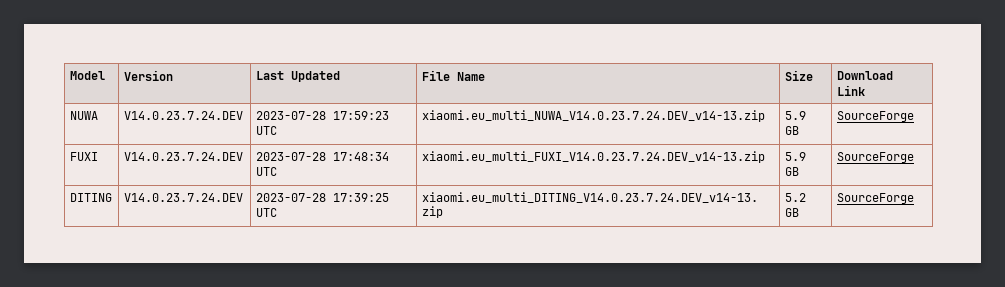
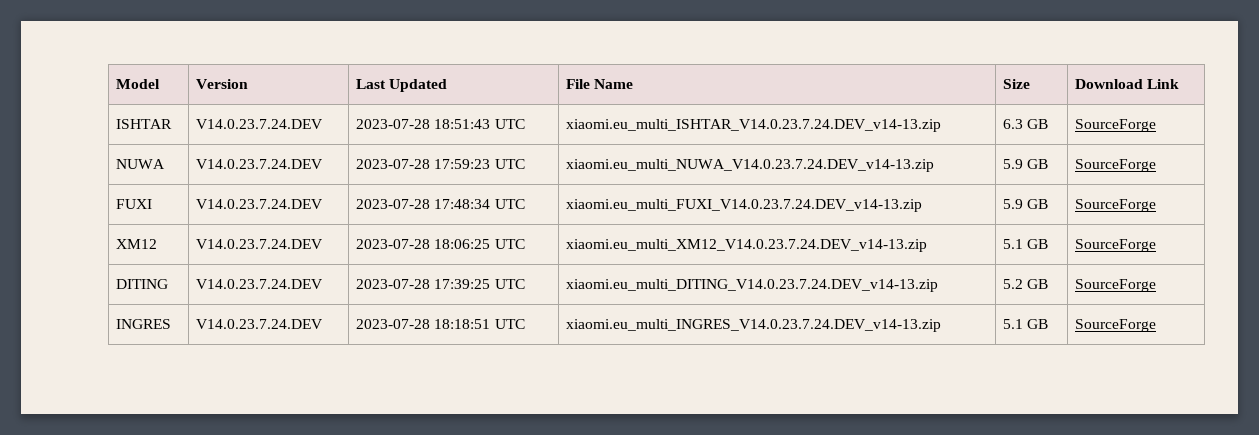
(865, 90) none -> [116,119,173,129] [196,119,324,129] [356,119,525,129] [566,119,942,132] [1003,119,1049,129] [1075,119,1157,132] // ISHTAR | V14.0.23.7.24.DEV | 2023-07-28 18:51:43 UTC | xiaomi.eu_multi_ISHTAR_V14.0.23.7.24.DEV_v14-13.zip | 6.3 GB | SourceForge
(914, 157) none -> [116,239,158,249] [196,239,324,249] [356,239,525,249] [566,239,928,252] [1003,239,1049,249] [1075,239,1157,252] // XM12 | V14.0.23.7.24.DEV | 2023-07-28 18:06:25 UTC | xiaomi.eu_multi_XM12_V14.0.23.7.24.DEV_v14-13.zip | 5.1 GB | SourceForge
(914, 198) none -> [116,319,172,329] [196,319,324,329] [356,319,525,329] [566,319,942,332] [1003,319,1049,329] [1075,319,1157,332] // INGRES | V14.0.23.7.24.DEV | 2023-07-28 18:18:51 UTC | xiaomi.eu_multi_INGRES_V14.0.23.7.24.DEV_v14-13.zip | 5.1 GB | SourceForge

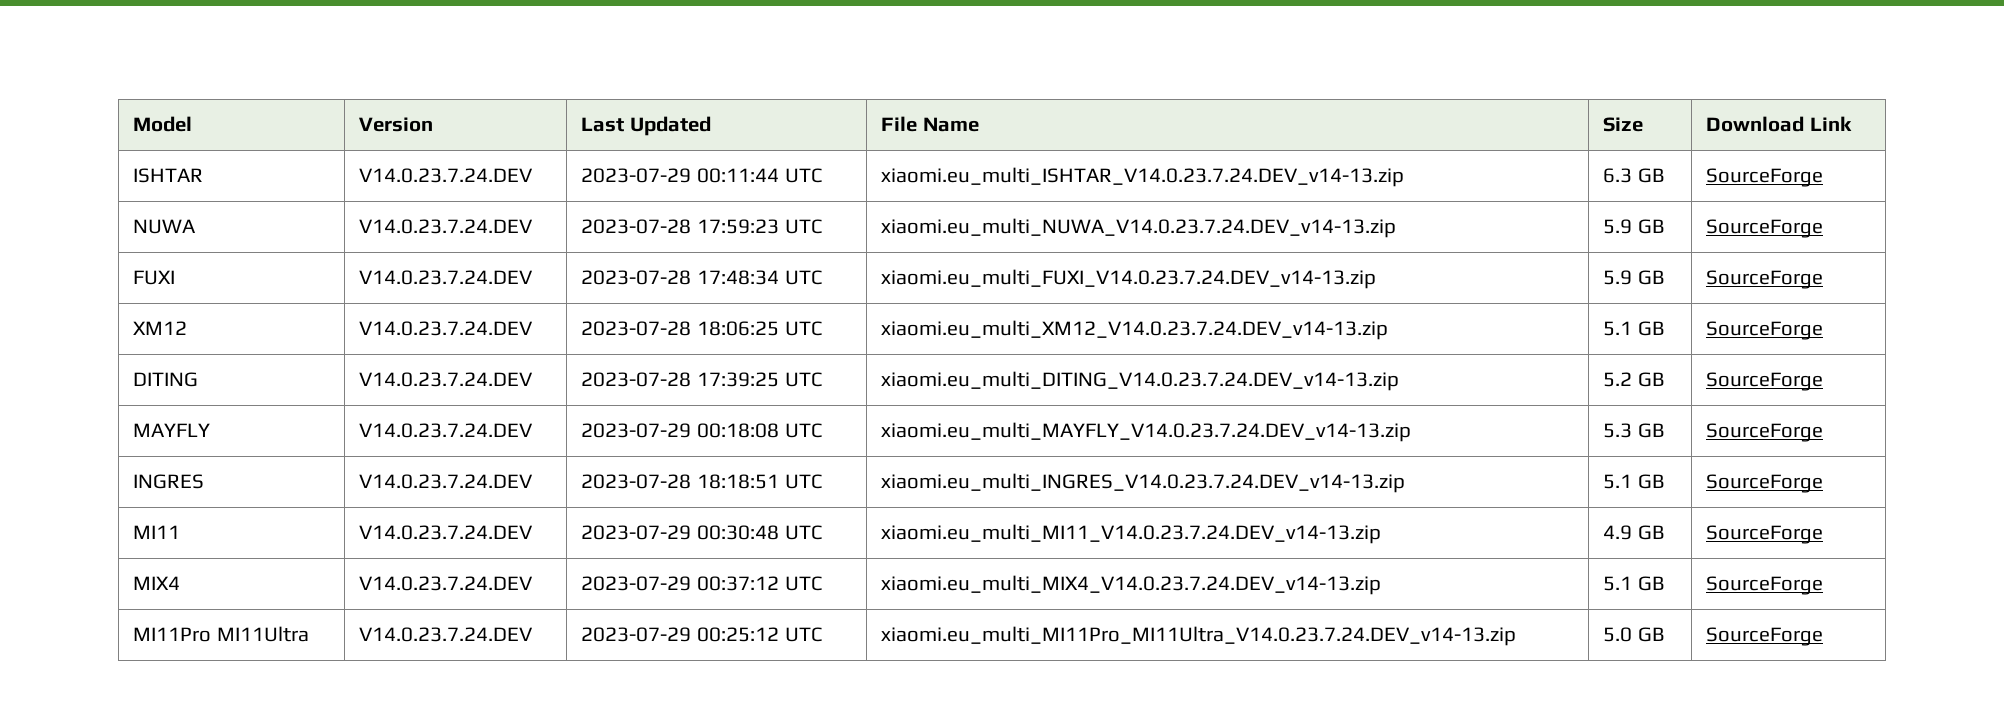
[356,119,491,129] 2023-07-28 18:51:43 -> [581,168,780,183] 2023-07-29 00:11:44
(1157, 285) none -> [133,423,211,437] [359,423,534,438] [581,423,823,438] [881,422,1412,442] [1603,423,1666,438] [1706,423,1824,442] // MAYFLY | V14.0.23.7.24.DEV | 2023-07-29 00:18:08 UTC | xiaomi.eu_multi_MAYFLY_V14.0.23.7.24.DEV_v14-13.zip | 5.3 GB | SourceForge
(1157, 325) none -> [133,525,181,539] [359,525,534,540] [581,525,823,540] [881,524,1382,544] [1603,525,1666,540] [1706,525,1824,544] [133,576,181,590] [359,576,534,591] [581,576,823,591] [881,575,1382,595] [1603,576,1666,591] [1706,576,1824,595] [133,626,310,642] [359,627,534,642] [581,627,823,642] [881,626,1517,646] [1603,627,1666,642] [1706,627,1824,646] // MI11 | V14.0.23.7.24.DEV | 2023-07-29 00:30:48 UTC | xiaomi.eu_multi_MI11_V14.0.23.7.24.DEV_v14-13.zip | 4.9 GB | SourceForge // MIX4 | V14.0.23.7.24.DEV | 2023-07-29 00:37:12 UTC | xiaomi.eu_multi_MIX4_V14.0.23.7.24.DEV_v14-13.zip | 5.1 GB | SourceForge // MI11Pro MI11Ultra | V14.0.23.7.24.DEV | 2023-07-29 00:25:12 UTC | xiaomi.eu_multi_MI11Pro_MI11Ultra_V14.0.23.7.24.DEV_v14-13.zip | 5.0 GB | SourceForge

